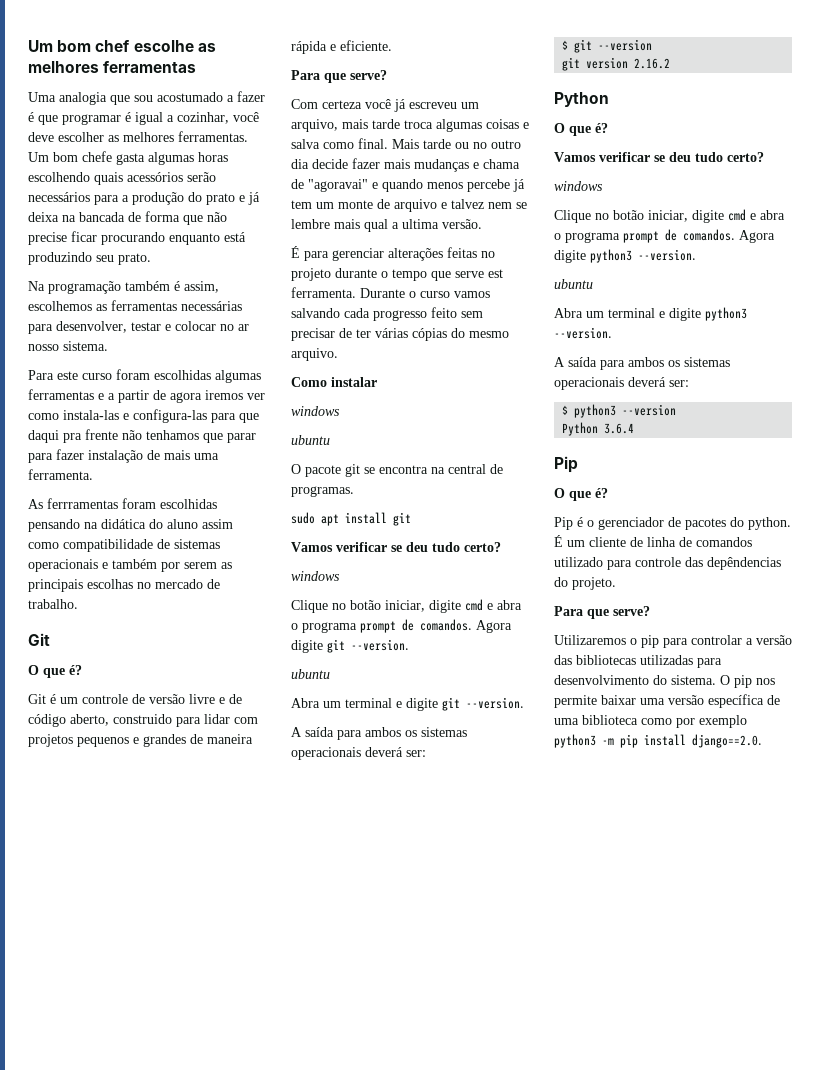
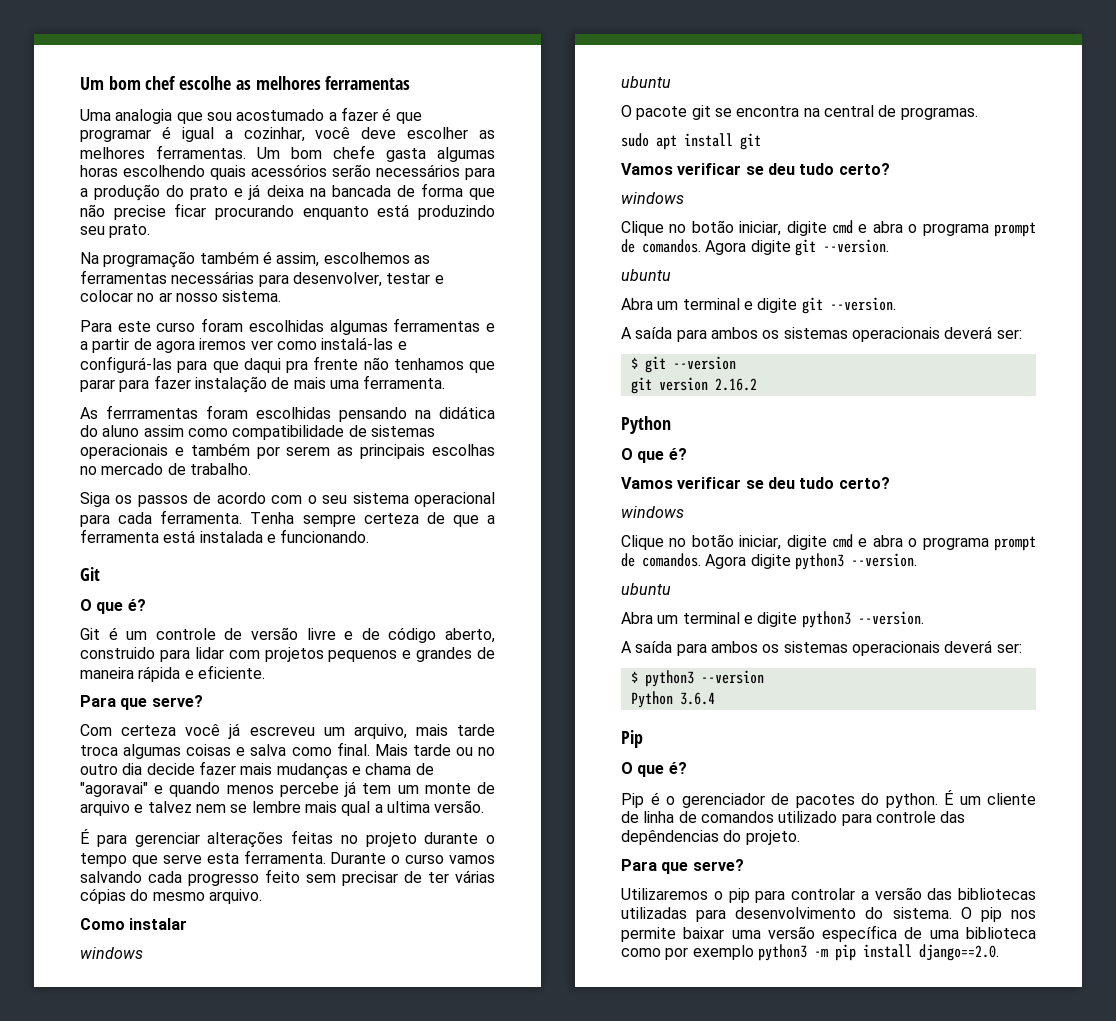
[63,409,207,423] instala-las e configura-las -> [321,337,407,350] [80,356,172,373] instalá-las e configurá-las
(78, 604) none -> [80,492,496,507] [80,510,495,527] [80,529,370,543] // Siga os passos de acordo com o seu sistema operacional para cada ferramenta. Tenha sempre certeza de que a ferramenta está instalada e funcionando.
[488,269,503,278] est -> [206,853,239,864] esta

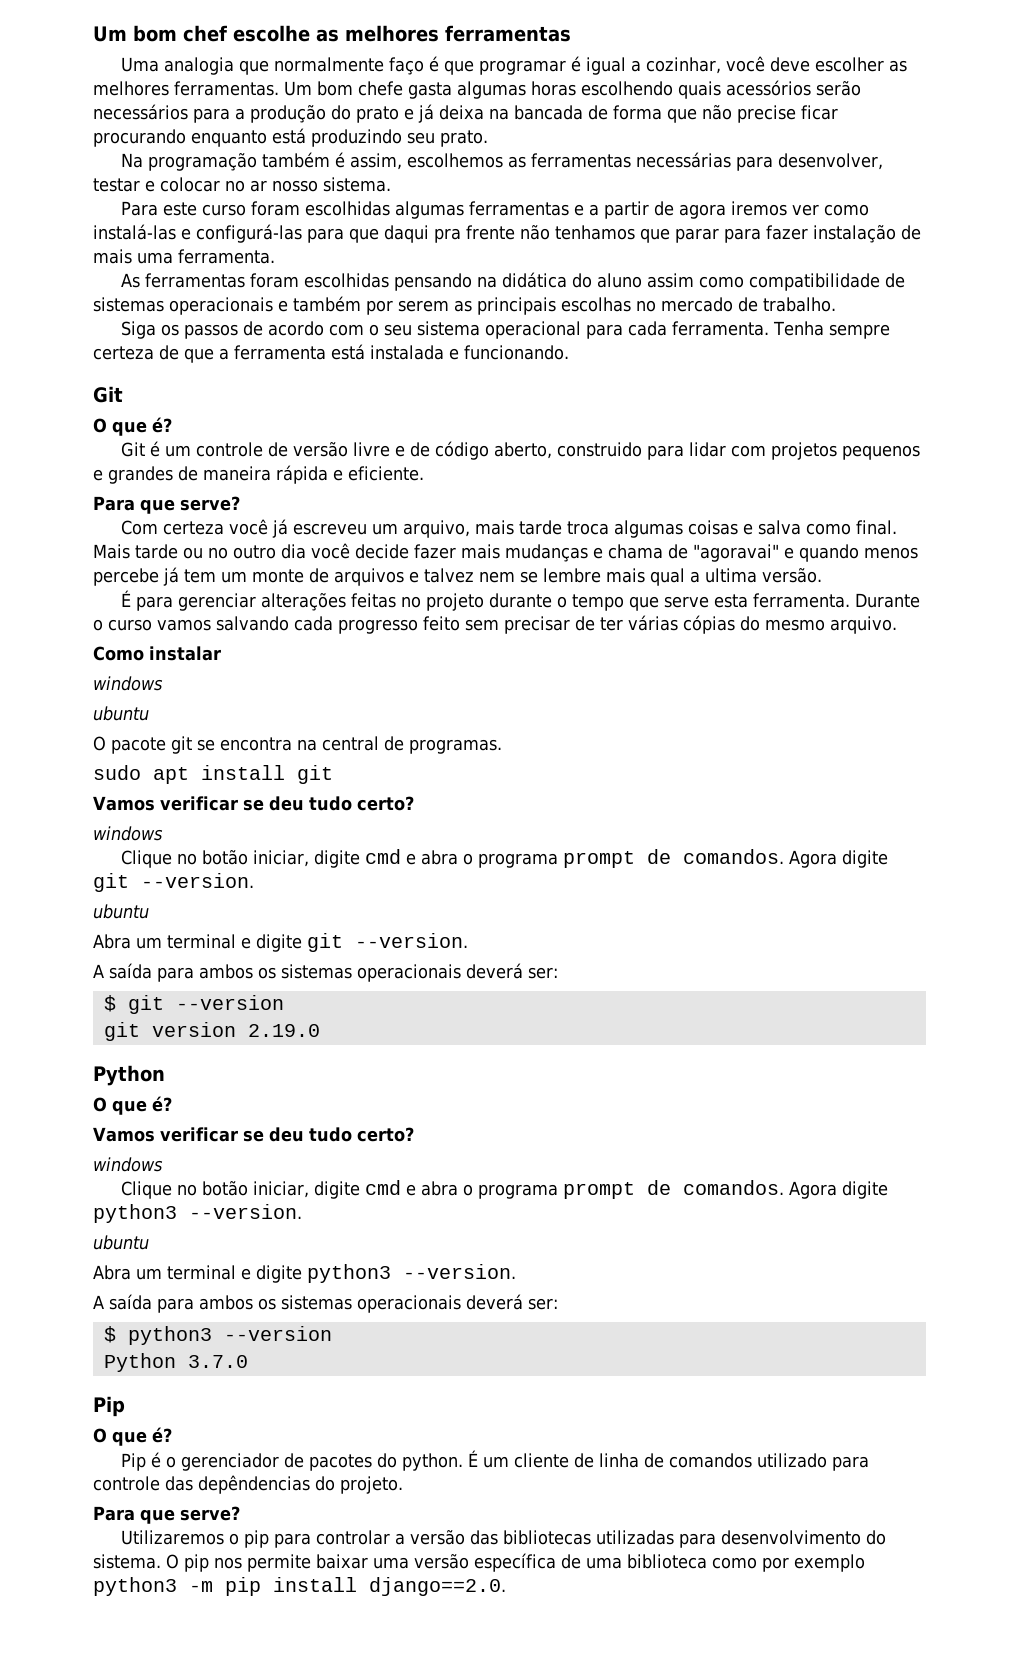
[206,107,378,121] sou acostumado a fazer -> [274,57,425,75] normalmente faço
[106,405,198,419] ferrramentas -> [145,273,246,288] ferramentas
(143, 769) none -> [311,543,350,559] você
[80,801,130,816] arquivo -> [334,568,404,586] arquivos
[714,378,757,391] 2.16.2 -> [247,1024,320,1037] 2.19.0
[679,692,715,705] 3.6.4 -> [187,1355,248,1368] 3.7.0

